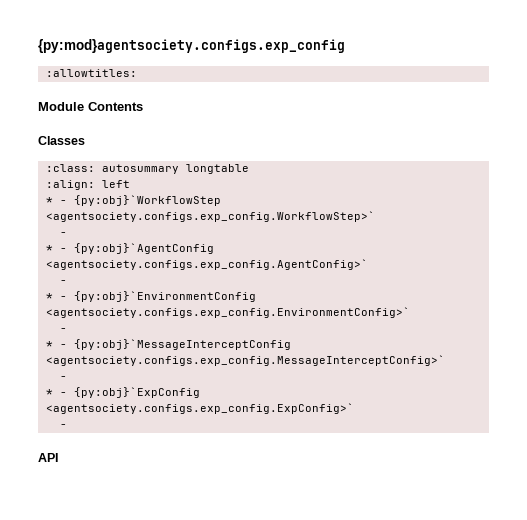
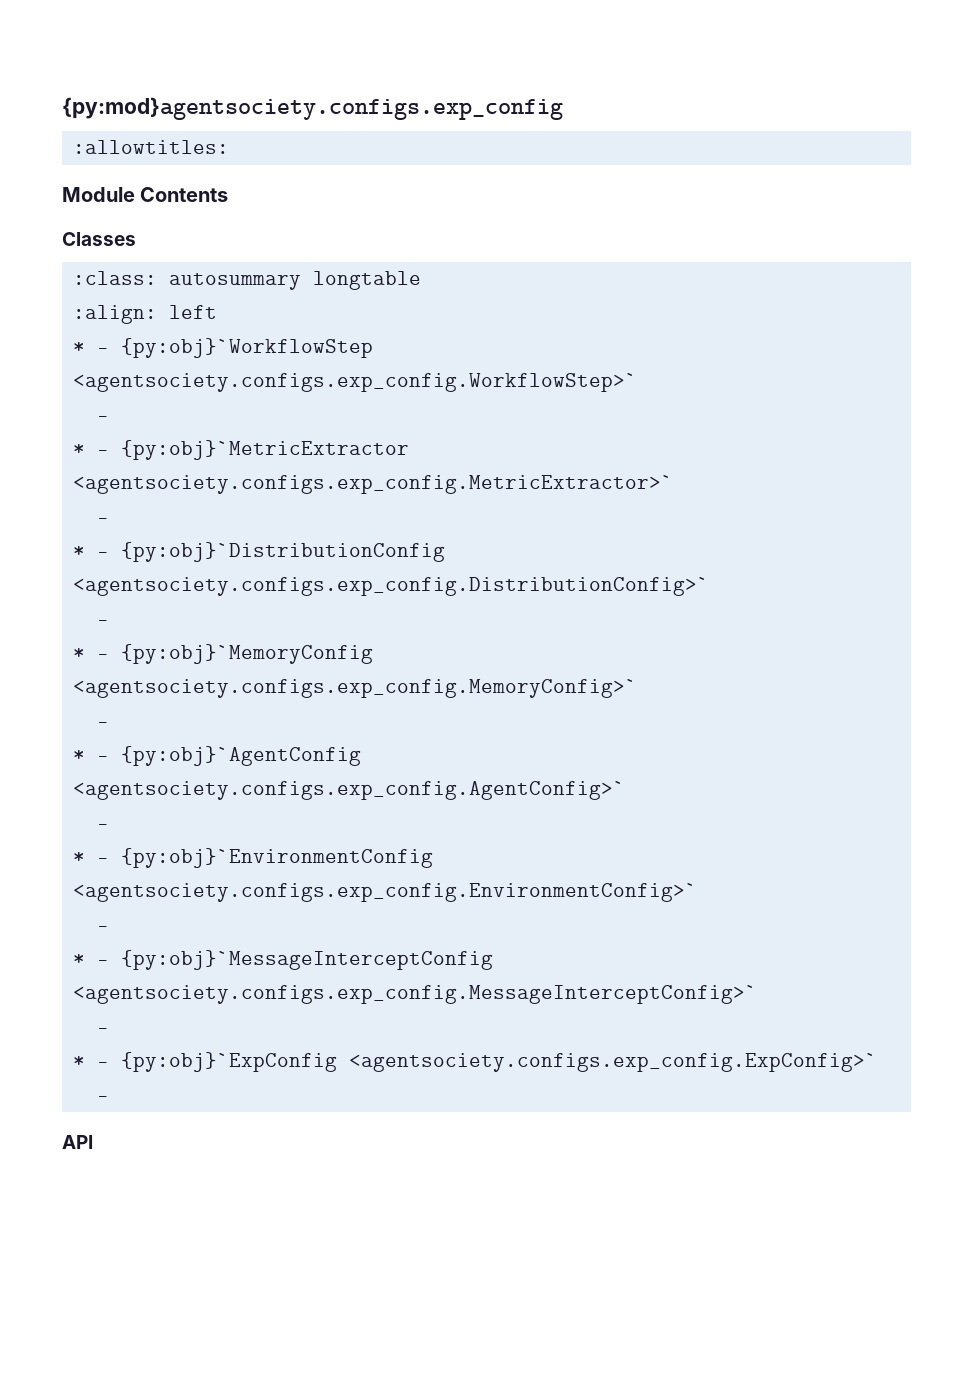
(67, 234) none -> [73,440,410,460] [73,475,674,494] [97,518,110,523] [73,542,446,562] [73,577,710,596] [97,620,110,625] [73,644,374,664] [73,679,638,698] [97,722,110,727] // * - {py:obj}`MetricExtractor <agentsociety.configs.exp_config.MetricExtractor>` // - // * - {py:obj}`DistributionConfig <agentsociety.configs.exp_config.DistributionConfig>` // - // * - {py:obj}`MemoryConfig <agentsociety.configs.exp_config.MemoryConfig>` // -

